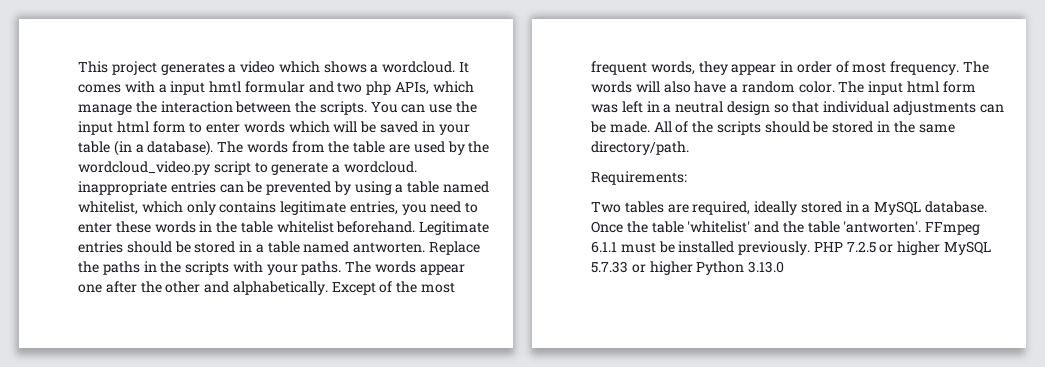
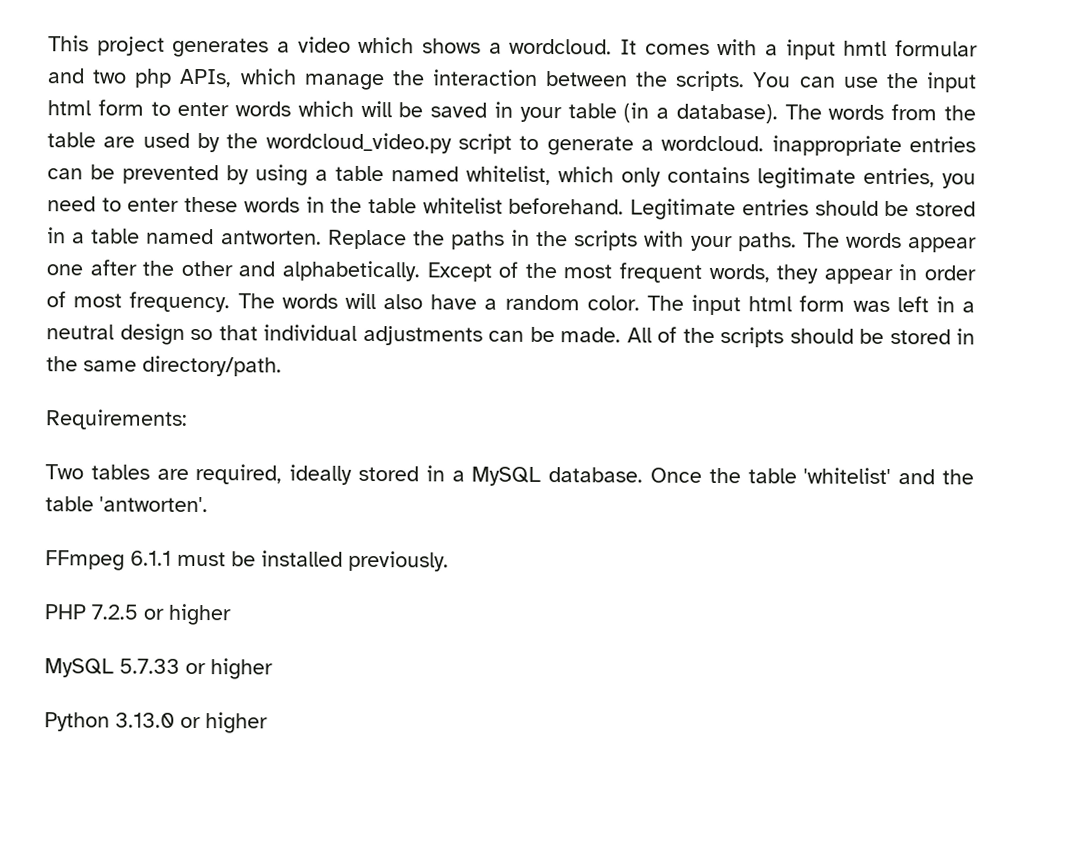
(922, 227) none -> (208, 504) //
(811, 248) none -> (449, 561) //
(941, 248) none -> (231, 614) //
(693, 268) none -> (273, 669) //
(785, 267) none -> [180,712,268,734] or higher

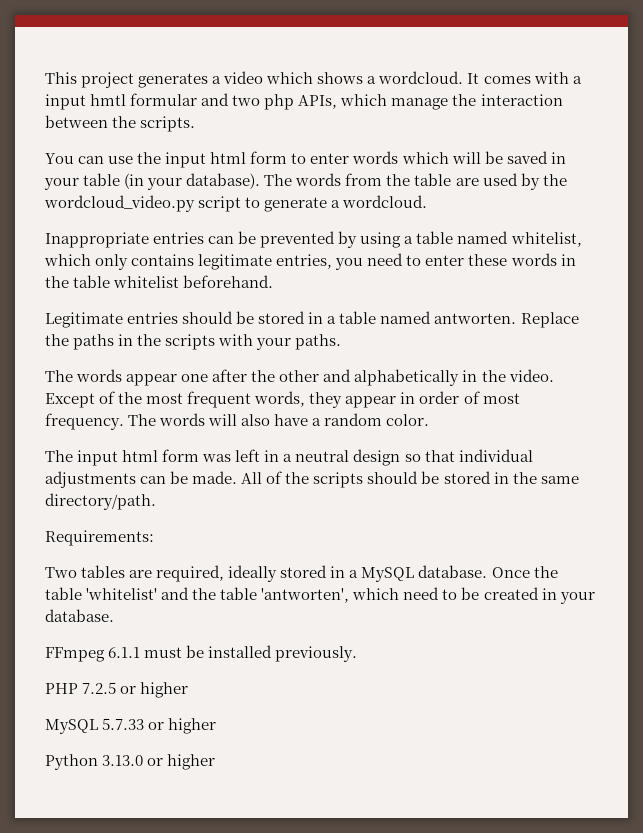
(746, 81) none -> (196, 124) //
[656,107,670,119] a -> [147,178,183,190] your
[771,135,902,157] inappropriate -> [45,232,149,248] // Inappropriate
(625, 206) none -> (274, 281) //
(797, 242) none -> (342, 342) //
[282,260,420,282] alphabetically. -> [354,369,554,386] alphabetically in the video.
(640, 303) none -> (430, 420) //
[99,496,208,513] 'antworten'. -> [261,587,595,604] [45,609,114,622] 'antworten', which need to be created in your database.

